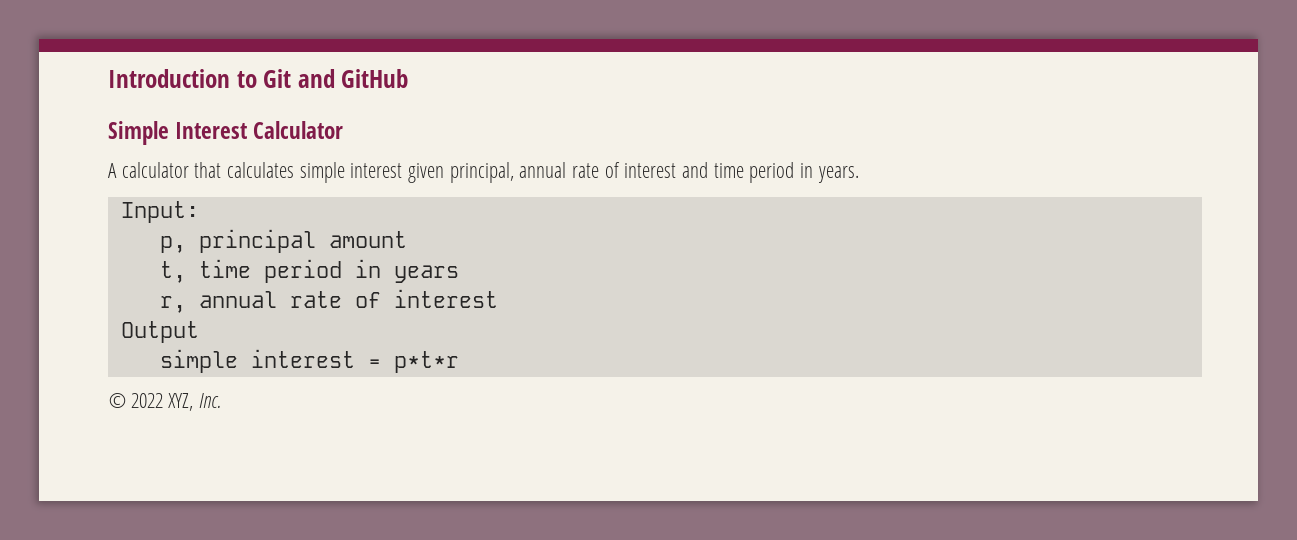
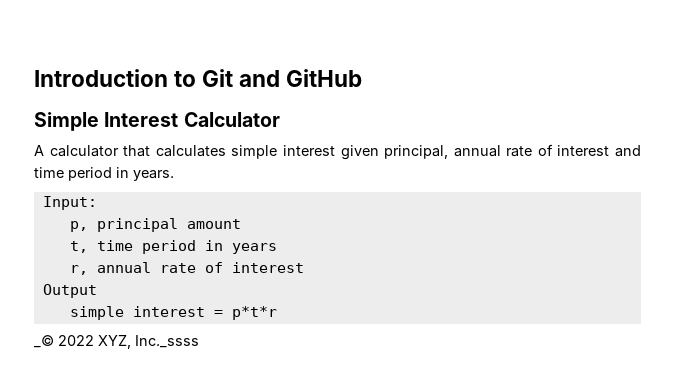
[108,393,126,408] © -> [34,335,54,348] _©
[199,393,222,408] Inc. -> [135,335,199,348] Inc._ssss

